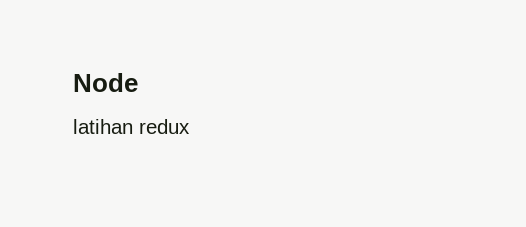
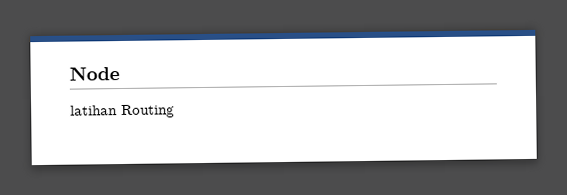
[139,119,190,134] redux -> [121,104,175,119] Routing

